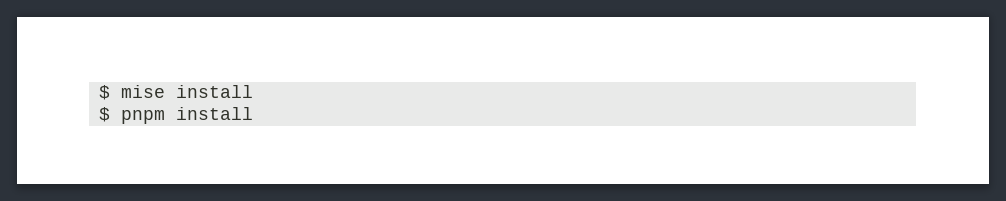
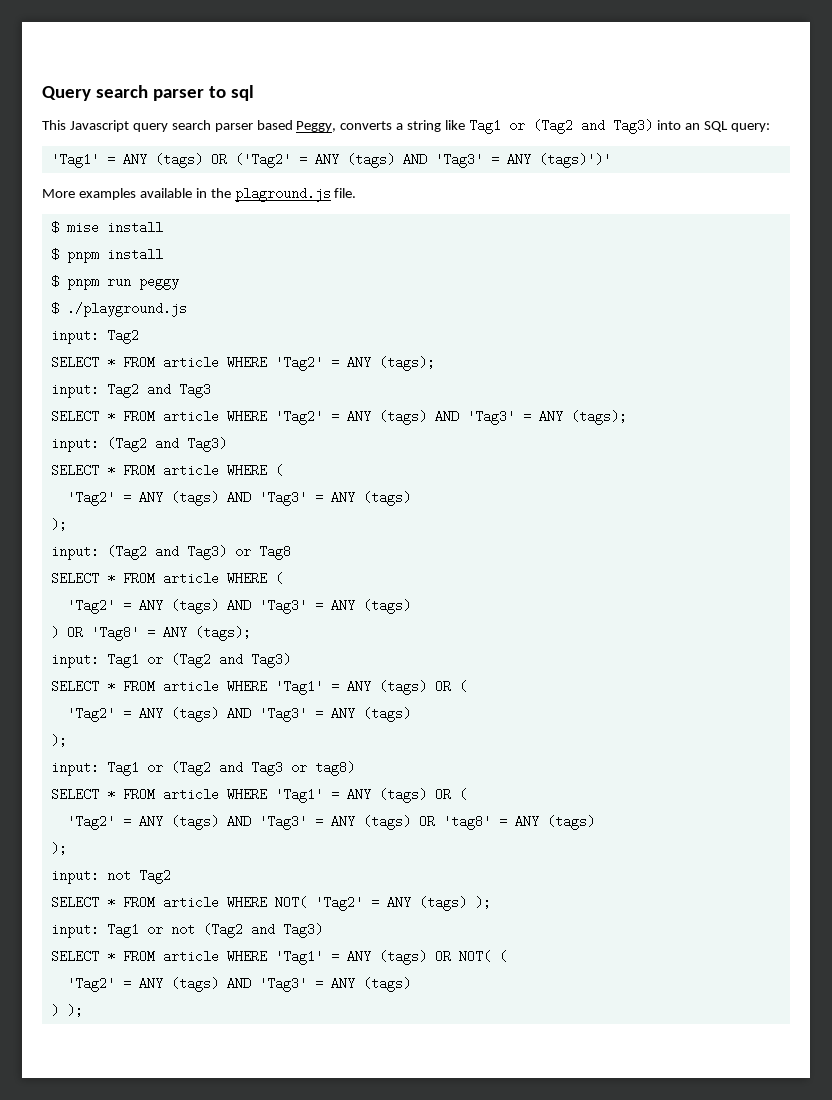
(98, 92) none -> [42,85,254,101] [42,119,770,134] [50,153,611,168] [42,187,357,202] Query search parser to sql // This Javascript query search parser based Peggy, converts a string like Tag1 or (Tag2 and Tag3) into an SQL query: // 'Tag1' = ANY (tags) OR ('Tag2' = ANY (tags) AND 'Tag3' = ANY (tags)')' // More examples available in the plaground.js file. //
(253, 113) none -> [50,275,179,290] [50,302,187,317] [50,329,139,344] [50,356,435,371] [50,383,211,398] [50,410,627,425] [50,437,227,452] [50,464,283,477] [66,491,411,506] [50,518,67,531] [50,545,291,560] [50,572,283,585] [66,599,411,614] [50,626,251,641] [50,653,291,668] [50,680,467,695] [66,707,411,722] [50,734,67,747] [50,761,355,776] [50,788,467,803] [66,815,595,830] [50,842,67,855] [50,869,171,884] [50,896,491,911] [50,923,323,938] [50,950,507,965] [66,977,411,992] [50,1004,83,1017] // $ pnpm run peggy // $ ./playground.js // input: Tag2 // SELECT * FROM article WHERE 'Tag2' = ANY (tags); // input: Tag2 and Tag3 // SELECT * FROM article WHERE 'Tag2' = ANY (tags) AND 'Tag3' = ANY (tags); // input: (Tag2 and Tag3) // SELECT * FROM article WHERE ( // 'Tag2' = ANY (tags) AND 'Tag3' = ANY (tags) // ); // input: (Tag2 and Tag3) or Tag8 // SELECT * FROM article WHERE ( // 'Tag2' = ANY (tags) AND 'Tag3' = ANY (tags) // ) OR 'Tag8' = ANY (tags); // input: Tag1 or (Tag2 and Tag3) // SELECT * FROM article WHERE 'Tag1' = ANY (tags) OR ( // 'Tag2' = ANY (tags) AND 'Tag3' = ANY (tags) // ); // input: Tag1 or (Tag2 and Tag3 or tag8) // SELECT * FROM article WHERE 'Tag1' = ANY (tags) OR ( // 'Tag2' = ANY (tags) AND 'Tag3' = ANY (tags) OR 'tag8' = ANY (tags) // ); // input: not Tag2 // SELECT * FROM article WHERE NOT( 'Tag2' = ANY (tags) ); // input: Tag1 or not (Tag2 and Tag3) // SELECT * FROM article WHERE 'Tag1' = ANY (tags) OR NOT( ( // 'Tag2' = ANY (tags) AND 'Tag3' = ANY (tags) // ) );

